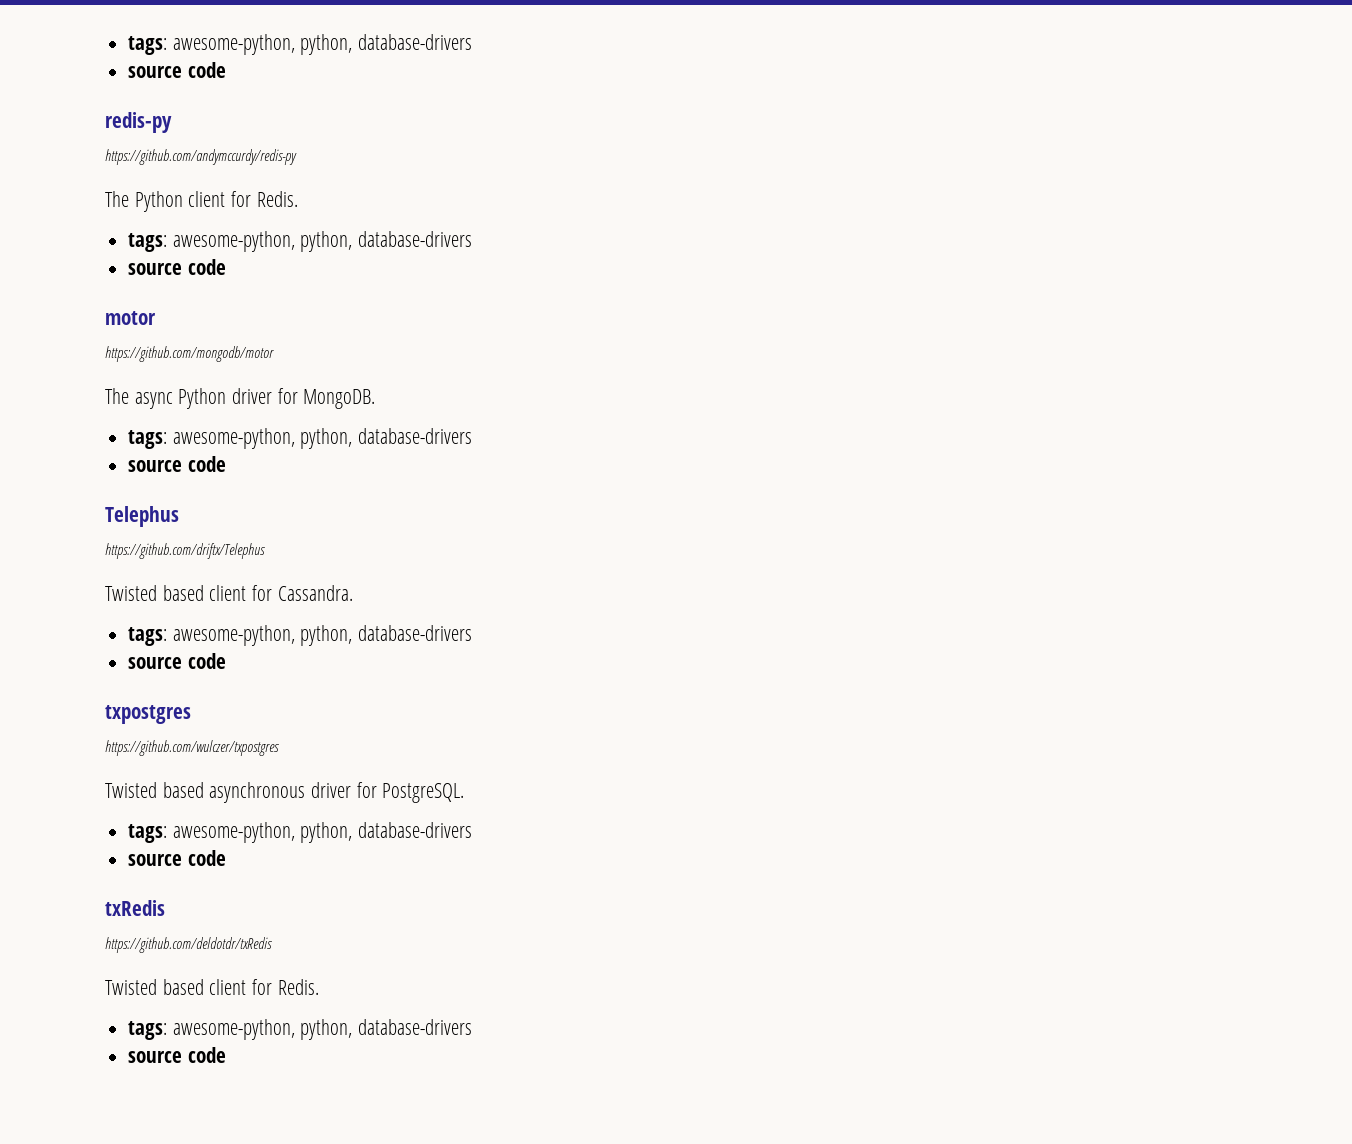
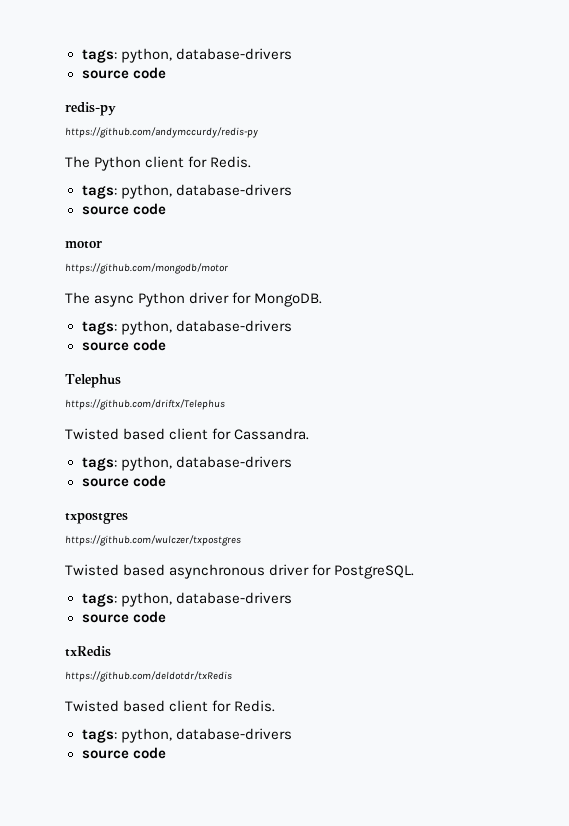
[128,34,295,55] tags: awesome-python, -> [81,49,117,63] tags:
[172,231,295,252] awesome-python, -> (117, 192) none
[172,428,295,449] awesome-python, -> (117, 328) none
[172,625,295,646] awesome-python, -> (117, 464) none
[172,822,295,843] awesome-python, -> (117, 600) none
[172,1019,295,1040] awesome-python, -> (117, 736) none

